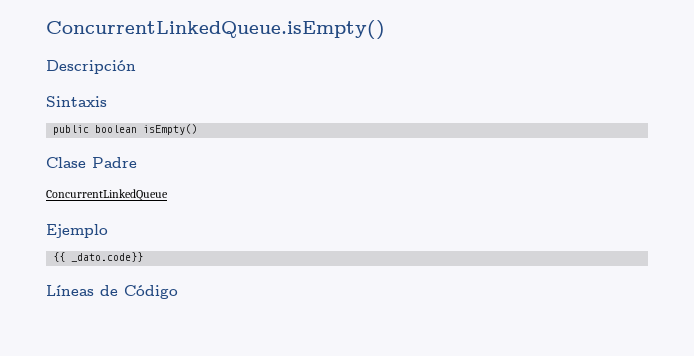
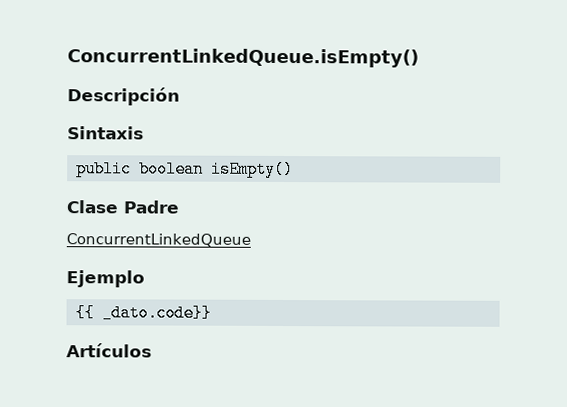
[46,285,178,299] Líneas de Código -> [66,343,152,358] Artículos

